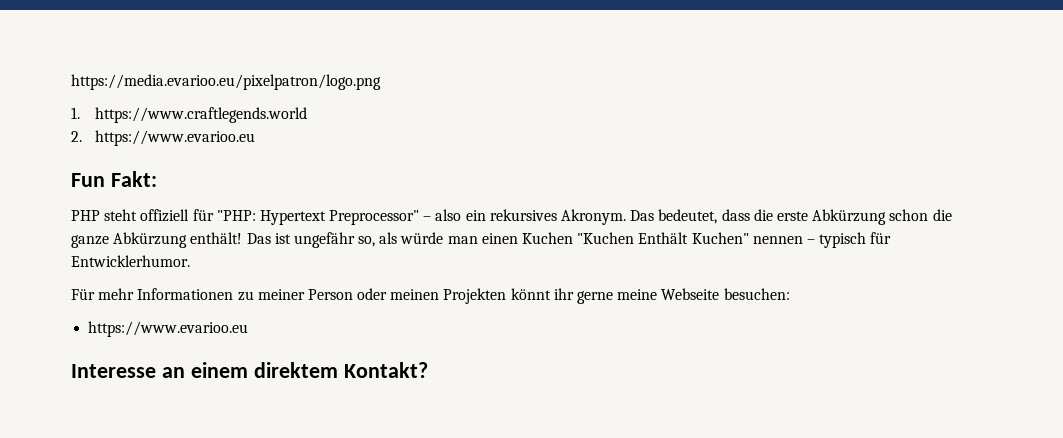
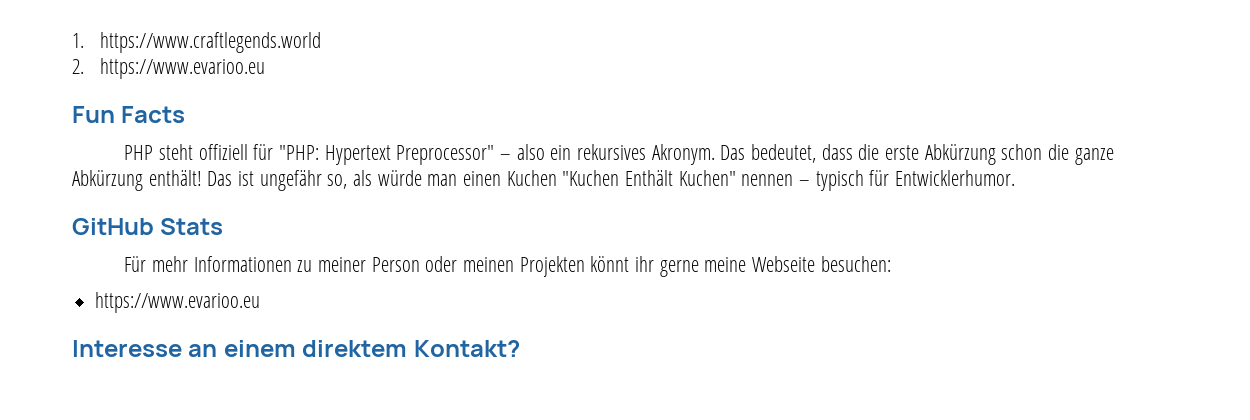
[71,74,381,90] https://media.evarioo.eu/pixelpatron/logo.png // -> (72, 40) none
[110,171,157,187] Fakt: -> [121,106,186,123] Facts
(190, 261) none -> [72,218,224,235] // GitHub Stats

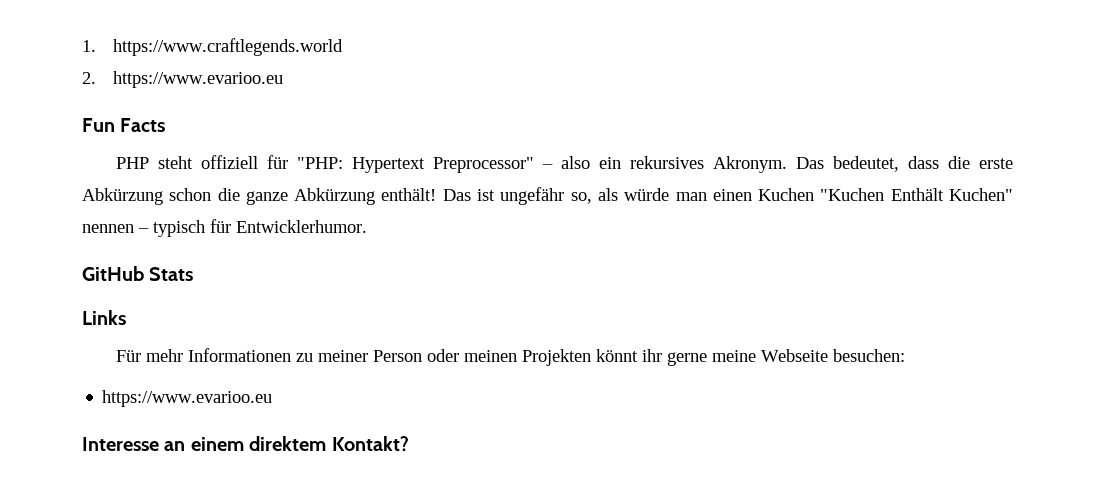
(224, 226) none -> [82,310,126,325] // Links

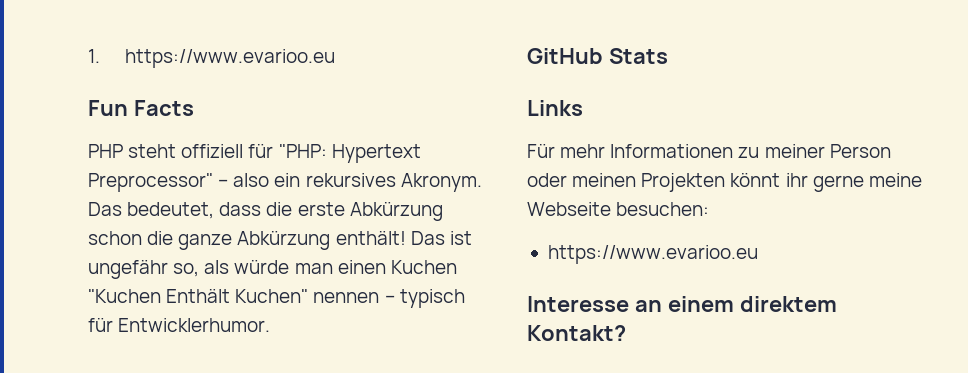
[113,38,344,56] [82,72,96,84] https://www.craftlegends.world // 2. -> (100, 56) none

